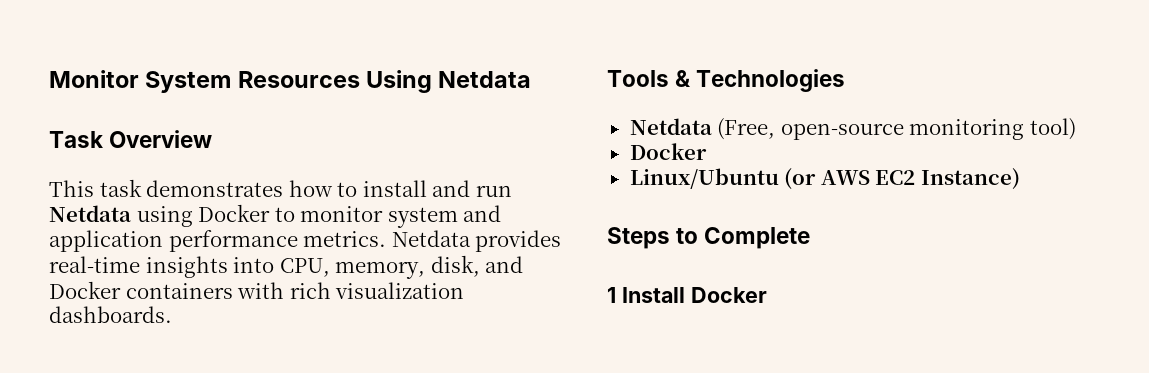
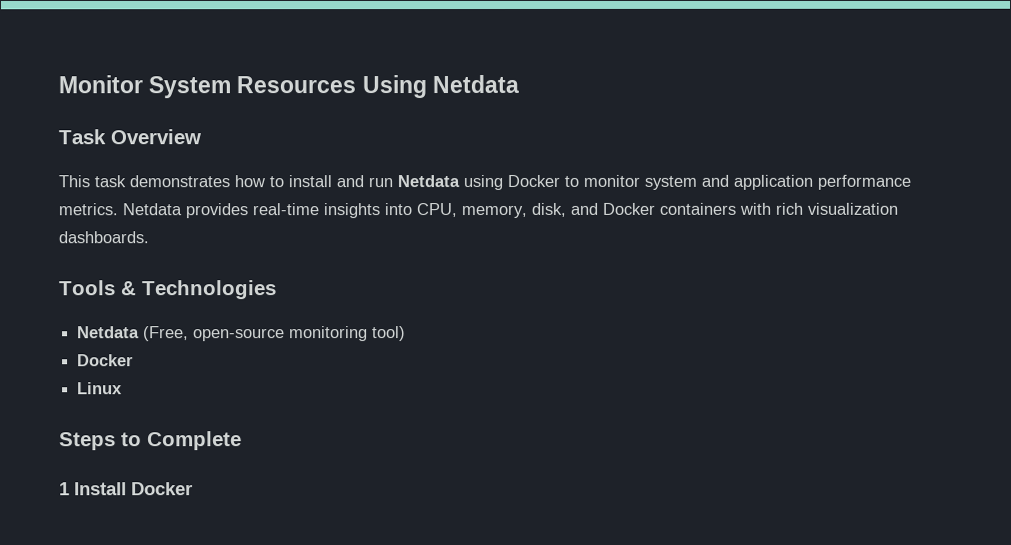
[629,168,1020,190] Linux/Ubuntu (or AWS EC2 Instance) -> [77,382,124,395] Linux

